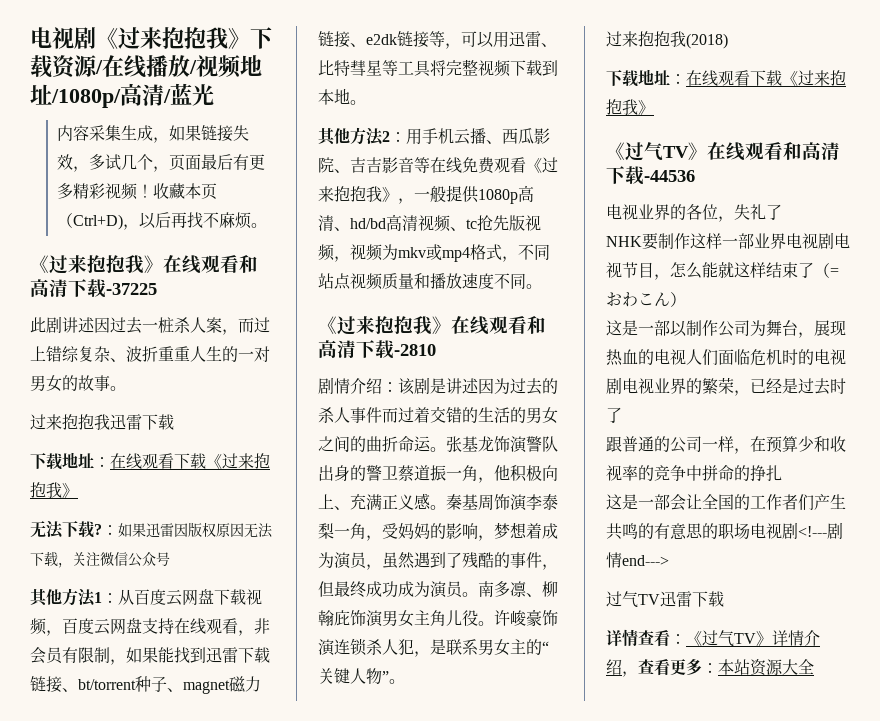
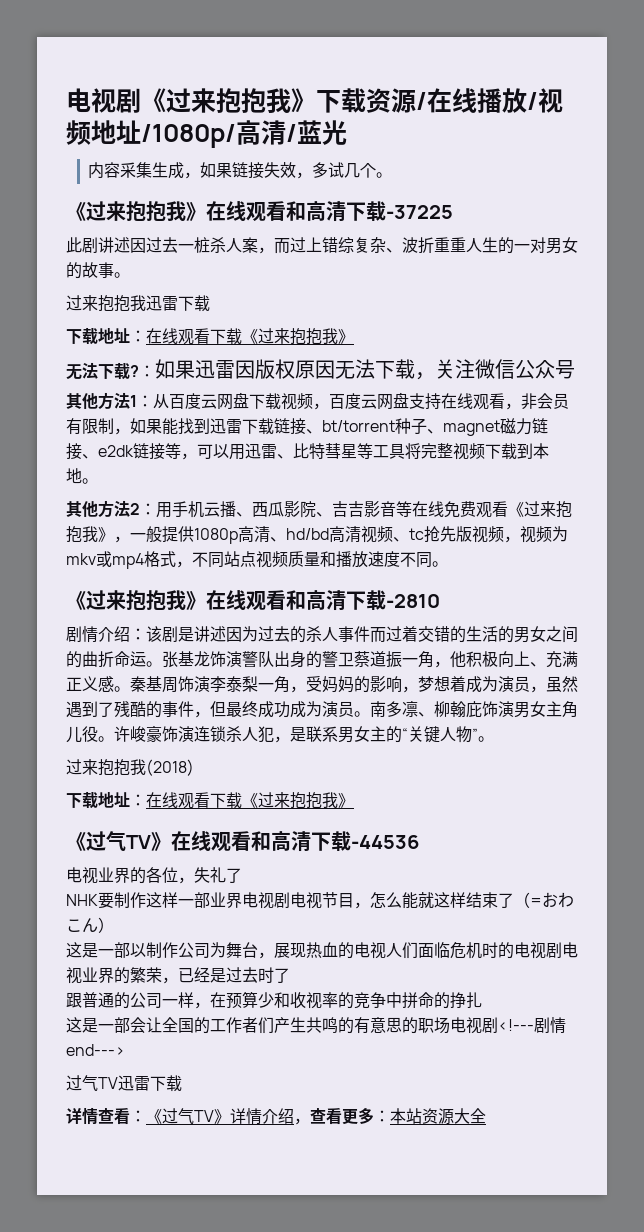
[152,154,265,172] [56,183,217,200] [56,212,251,230] ，页面最后有更多精彩视频！收藏本页（Ctrl+D)，以后再找不麻烦 -> (377, 170) none

